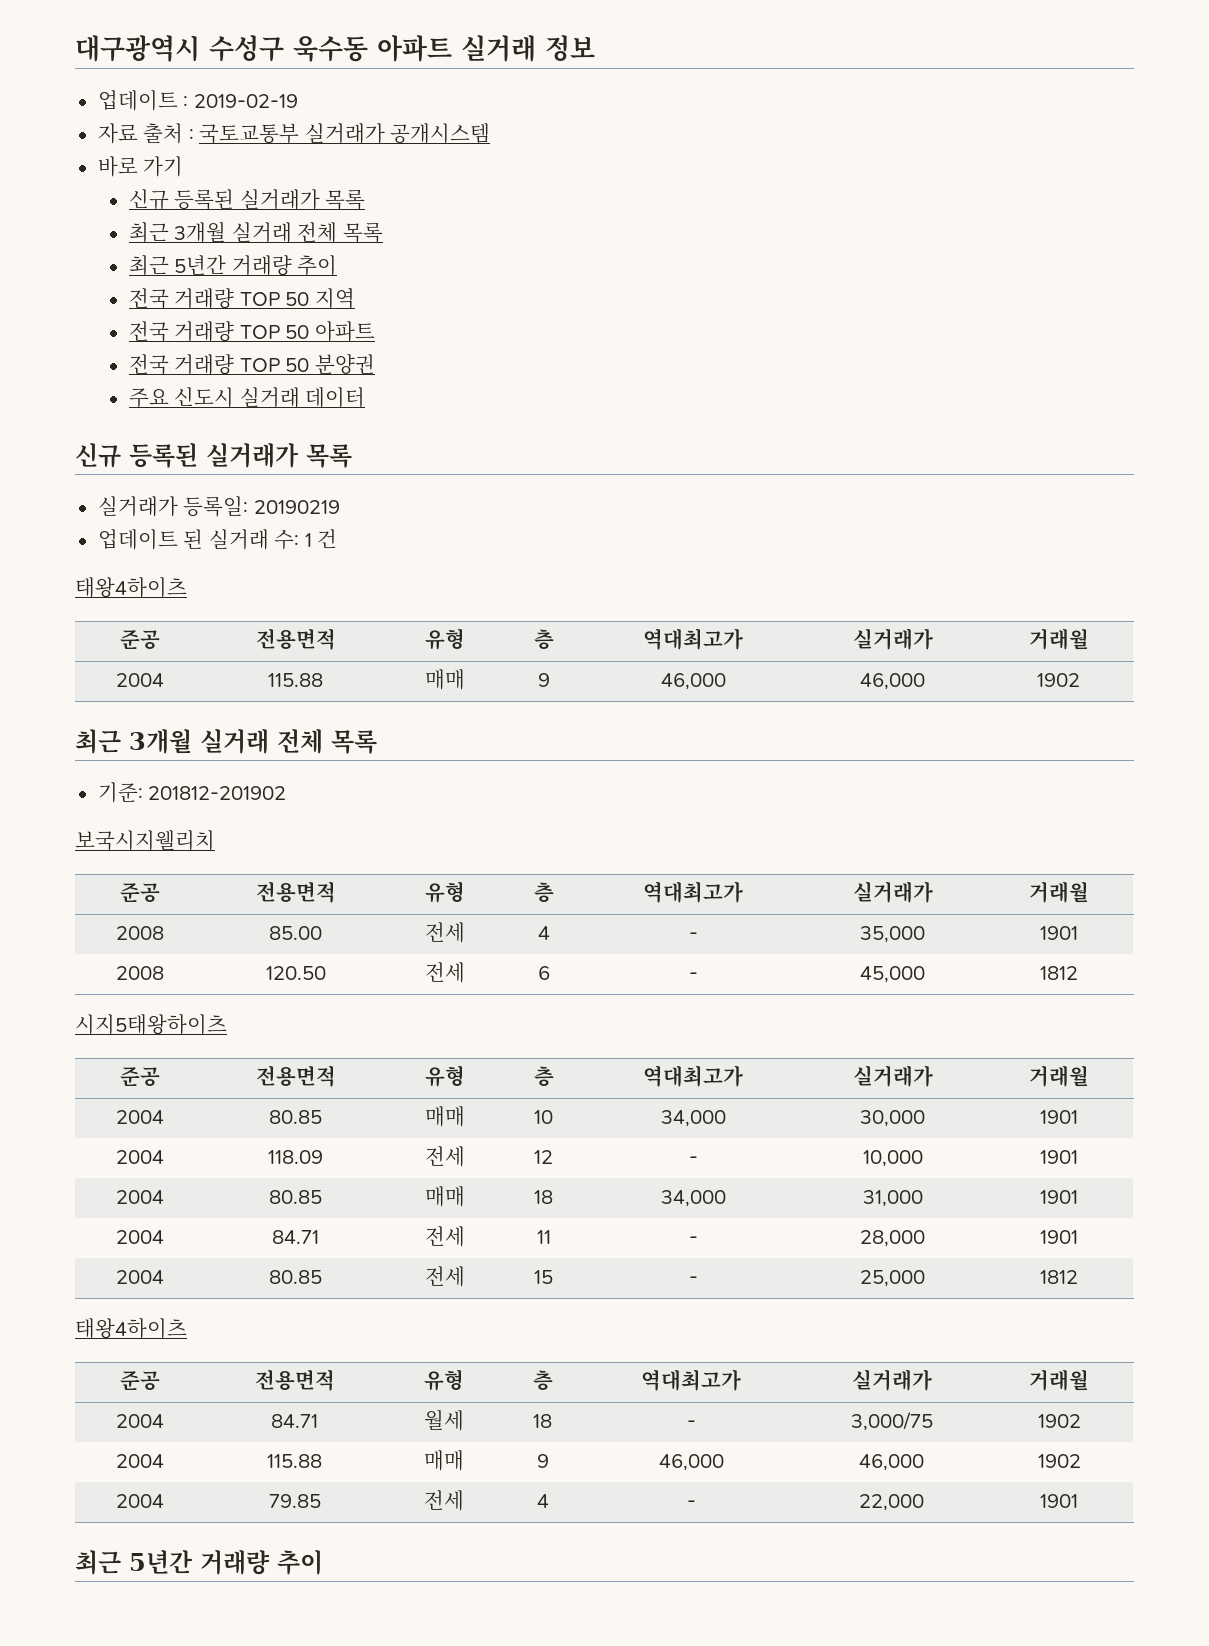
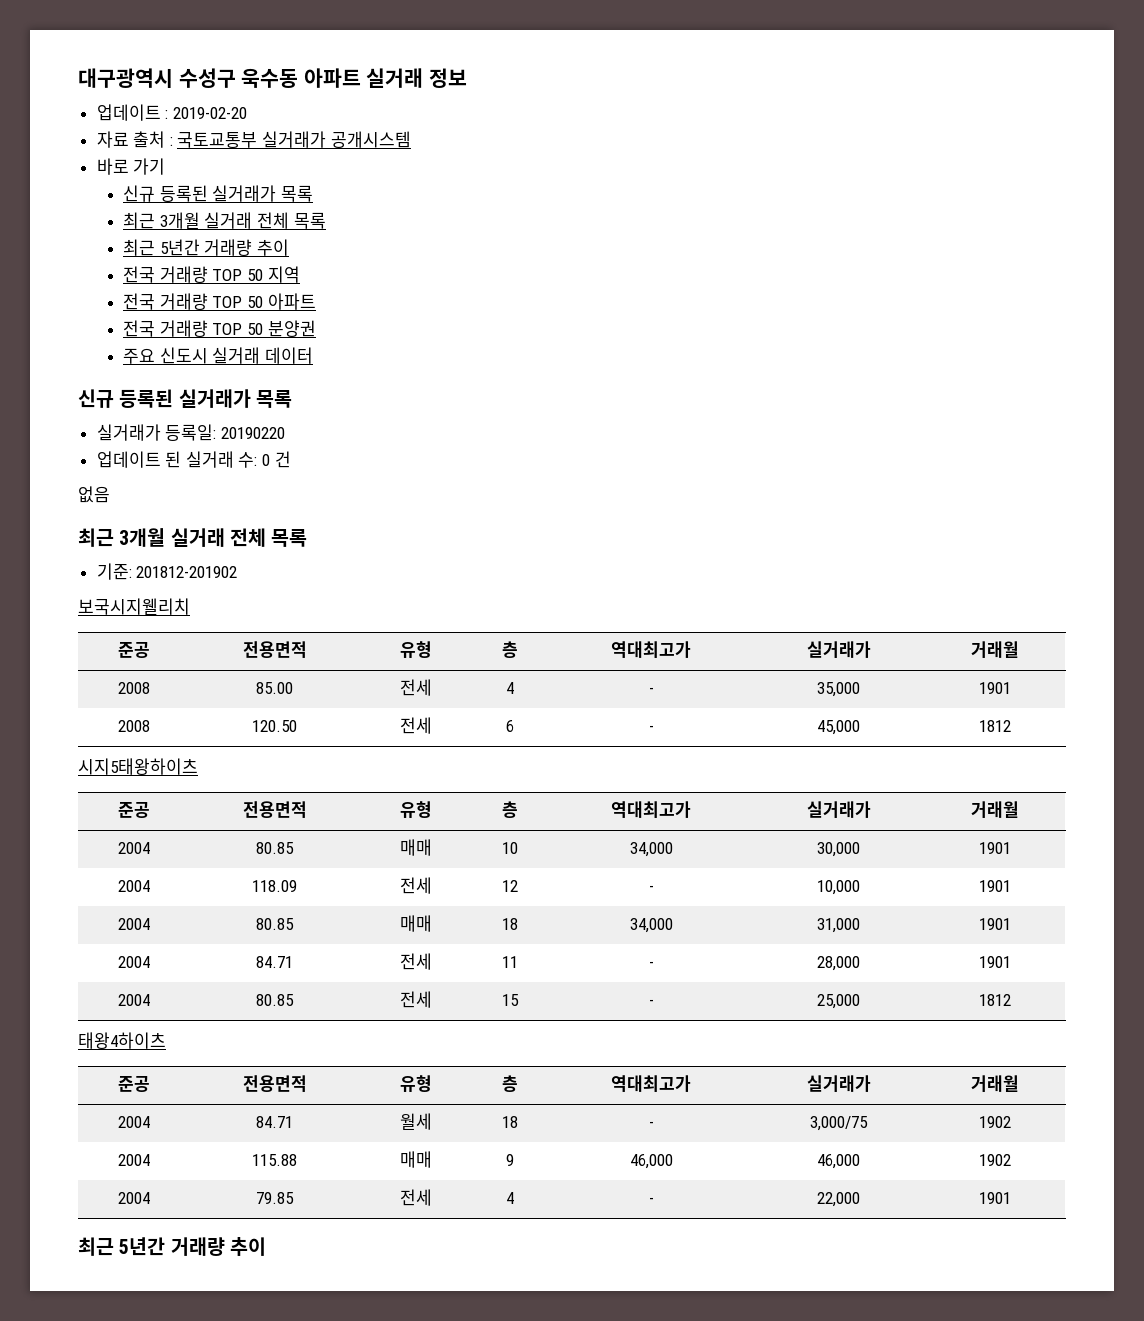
[193,94,298,108] 2019-02-19 -> [172,107,247,119] 2019-02-20
[253,500,340,514] 20190219 -> [220,427,285,439] 20190220
[304,533,312,547] 1 -> [262,454,271,466] 0
[75,577,187,598] [120,630,160,649] [255,628,336,650] [424,628,465,650] [533,629,554,649] [643,628,743,650] [852,628,933,650] [1028,628,1089,650] [116,673,164,687] [268,673,323,687] [424,669,465,690] [537,673,550,687] [660,673,726,690] [860,673,925,690] [1037,673,1080,687] 태왕4하이츠 // 준공 | 전용면적 | 유형 | 층 | 역대최고가 | 실거래가 | 거래월 // 2004 | 115.88 | 매매 | 9 | 46,000 | 46,000 | 1902 -> [78,486,110,503] 없음

